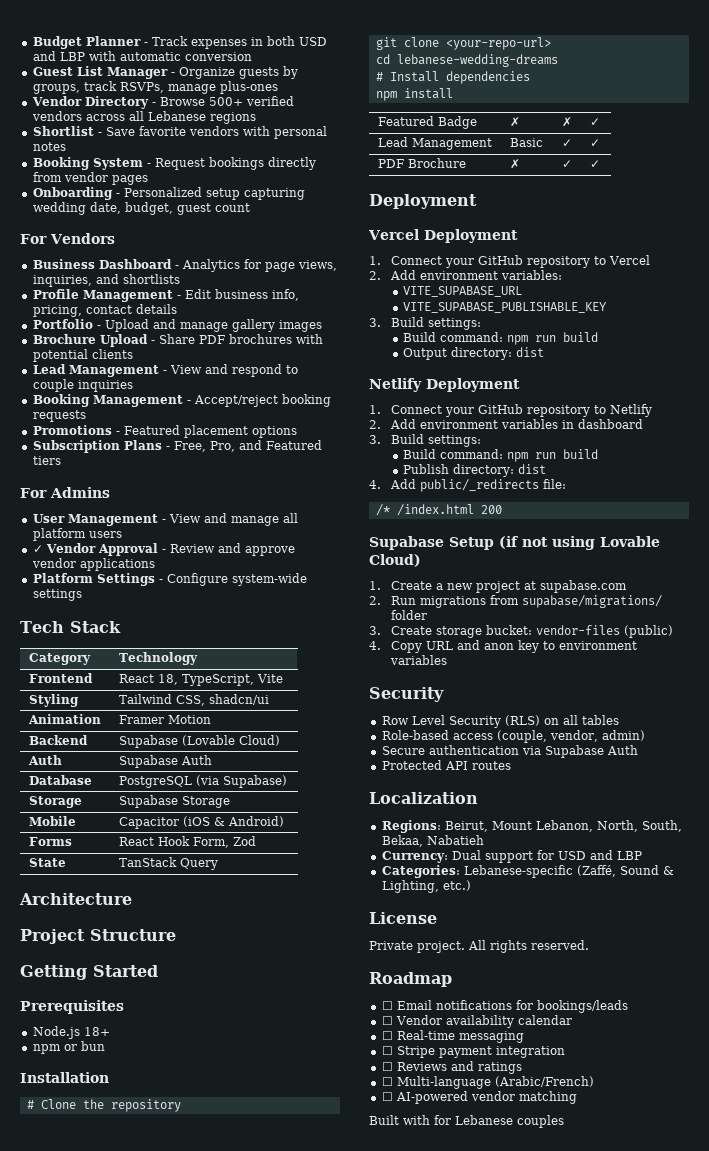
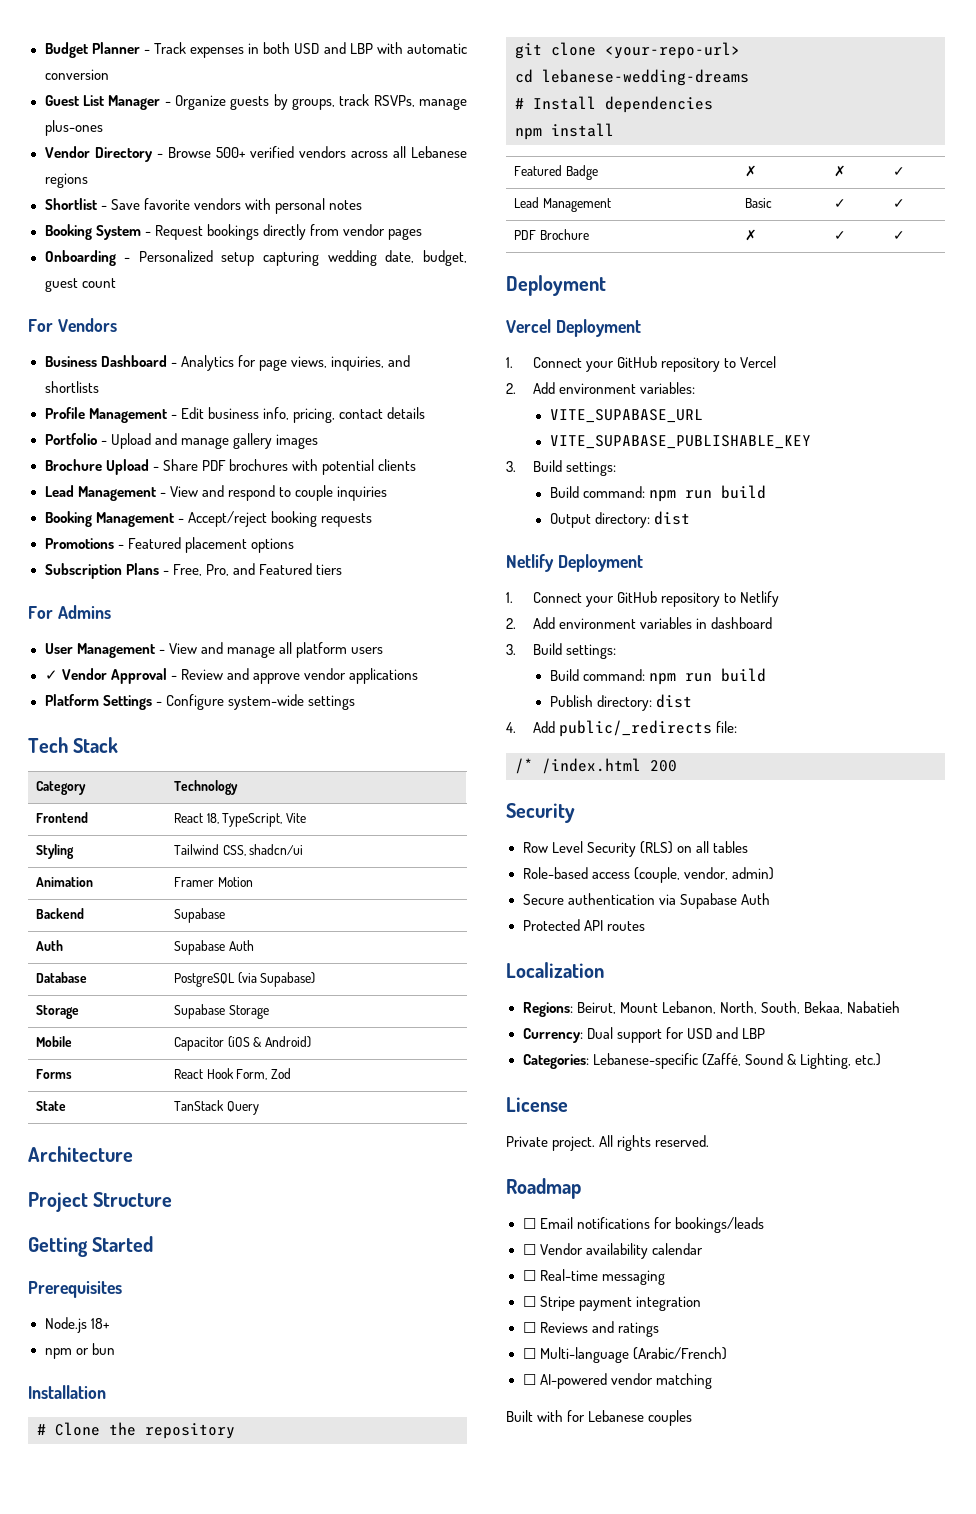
[181,735,280,746] (Lovable Cloud) -> (226, 915) none
[369,536,660,550] [369,554,421,567] [369,580,627,593] [369,595,662,608] [390,610,427,620] [369,625,673,638] [369,640,637,653] [389,655,447,665] // Supabase Setup (if not using Lovable Cloud) // 1. Create a new project at supabase.com // 2. Run migrations from supabase/migrations/ folder // 3. Create storage bucket: vendor-files (public) // 4. Copy URL and anon key to environment variables -> (677, 766) none

